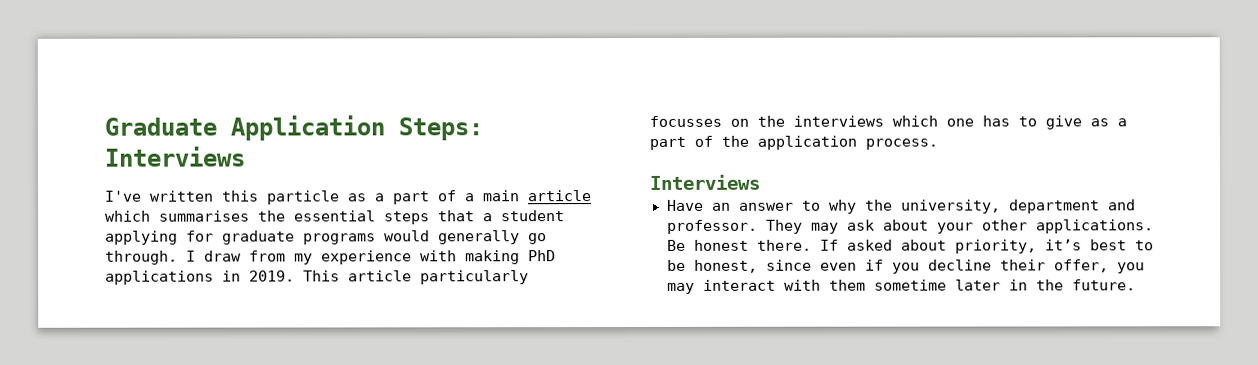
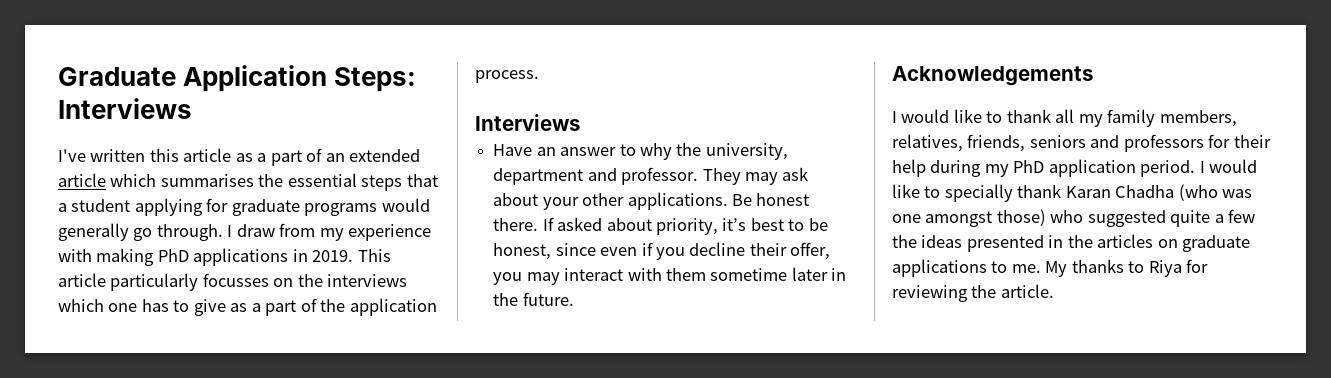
[267,190,520,205] particle as a part of a main -> [183,148,421,166] article as a part of an extended
(1136, 285) none -> [892,66,1093,86] [892,109,1237,127] [892,134,1271,152] [892,159,1258,177] [892,184,1253,202] [892,209,1256,227] [892,234,1251,252] [892,259,1209,277] [892,284,1054,302] // Acknowledgements // I would like to thank all my family members, relatives, friends, seniors and professors for their help during my PhD application period. I would like to specially thank Karan Chadha (who was one amongst those) who suggested quite a few the ideas presented in the articles on graduate applications to me. My thanks to Riya for reviewing the article.

